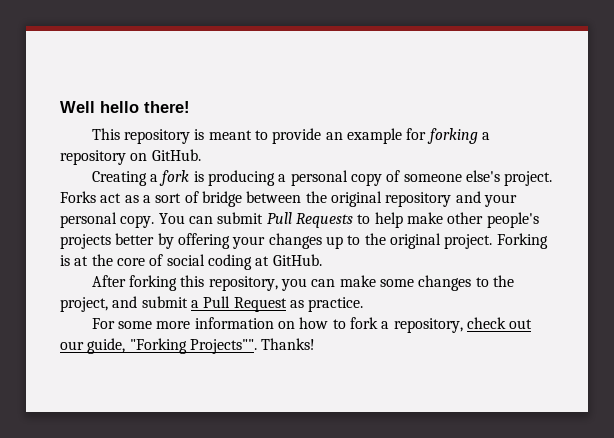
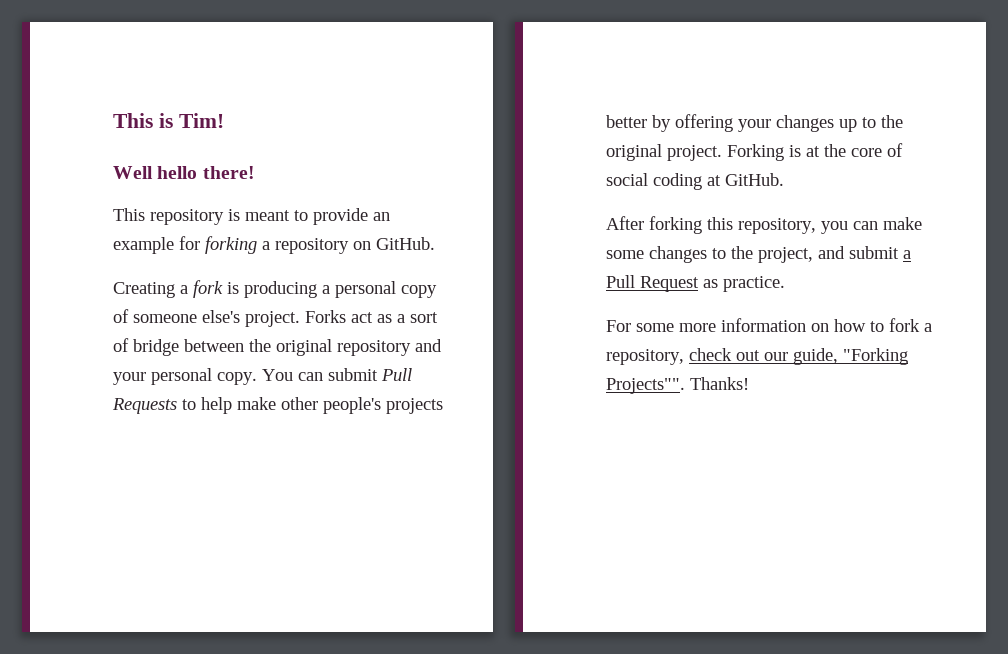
(60, 107) none -> [113,113,224,128] This is Tim! //

